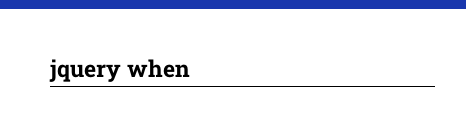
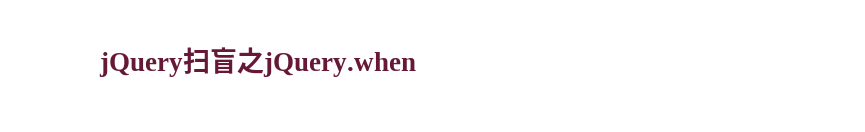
[49,59,191,82] jquery when -> [99,47,416,77] jQuery扫盲之jQuery.when

